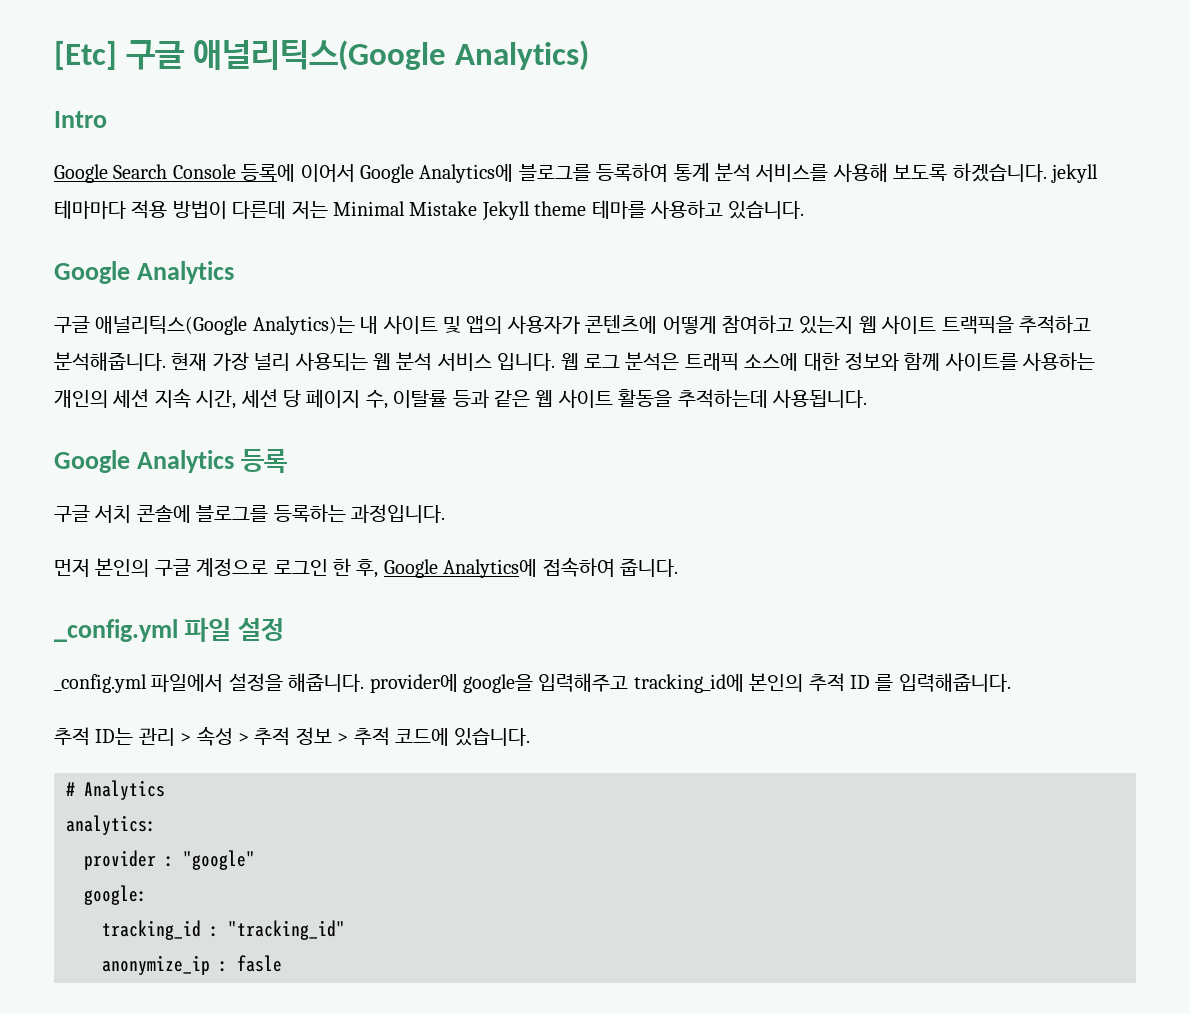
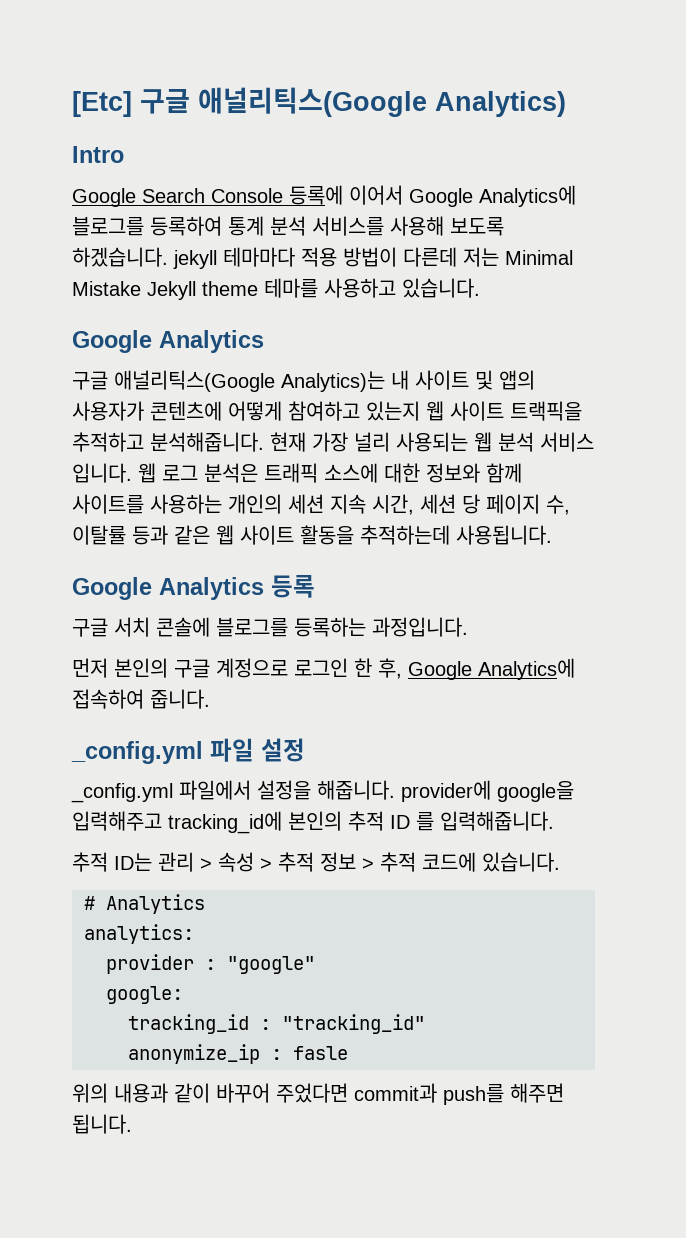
(282, 963) none -> [72,1083,564,1105] [72,1114,132,1134] // 위의 내용과 같이 바꾸어 주었다면 commit과 push를 해주면 됩니다.

